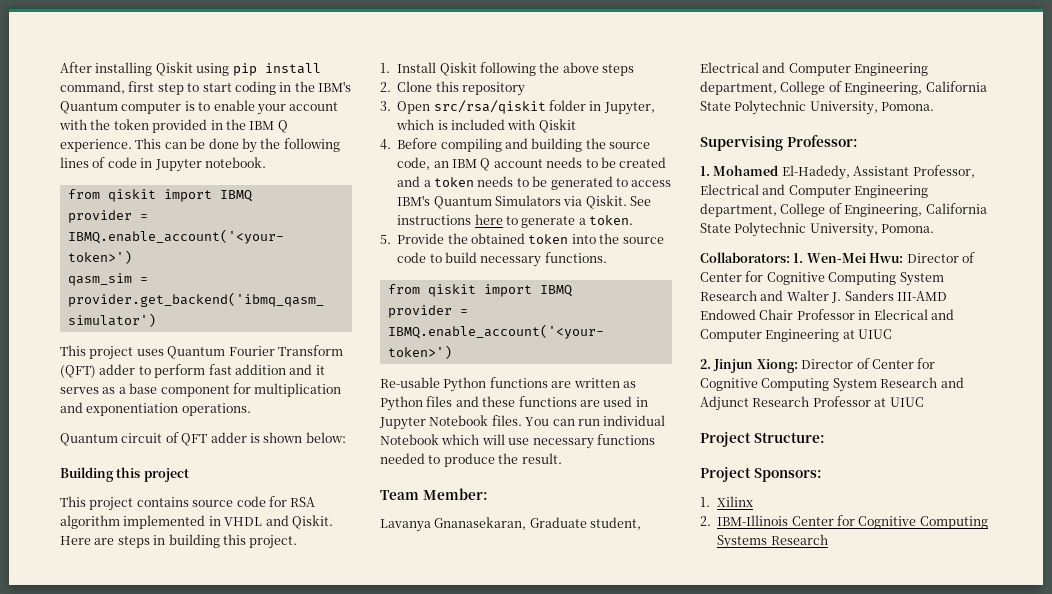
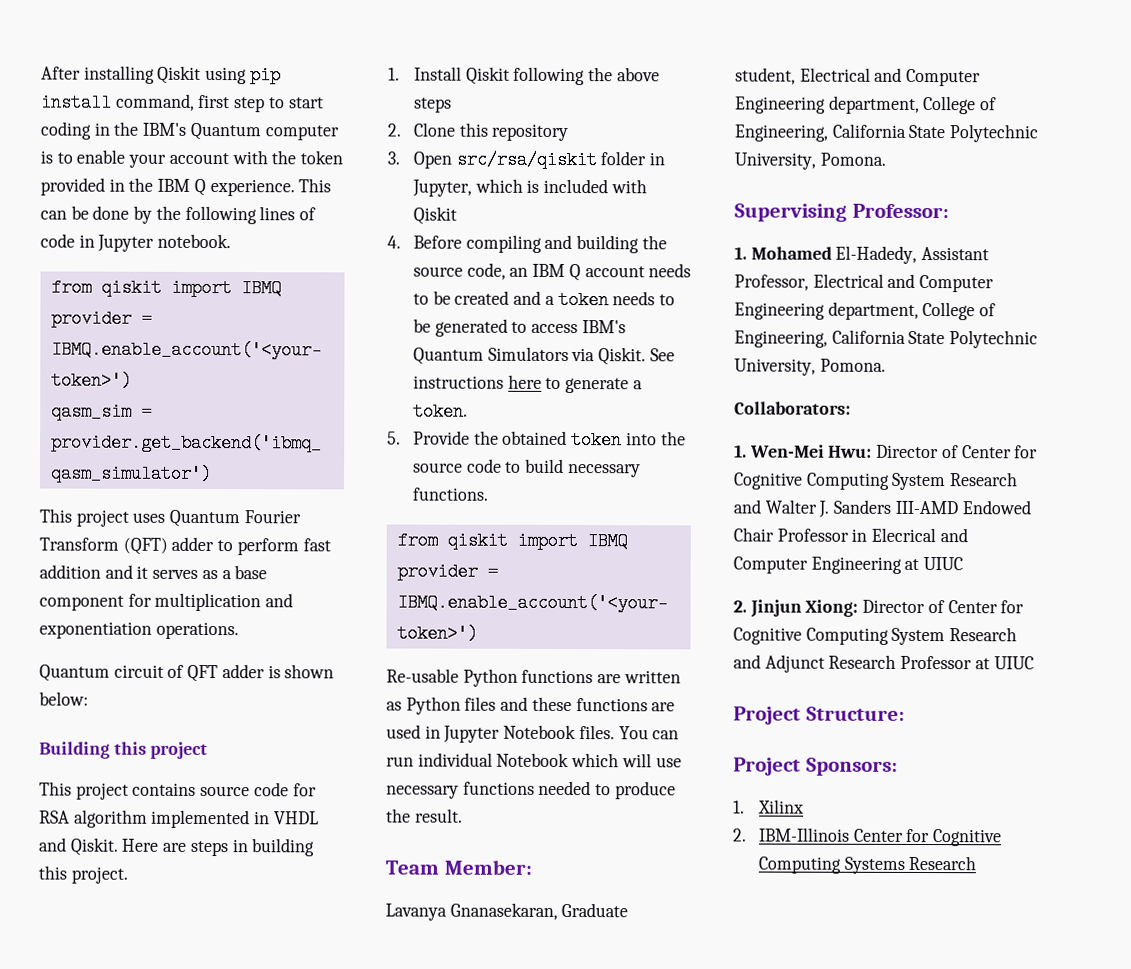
(790, 257) none -> (851, 408) //

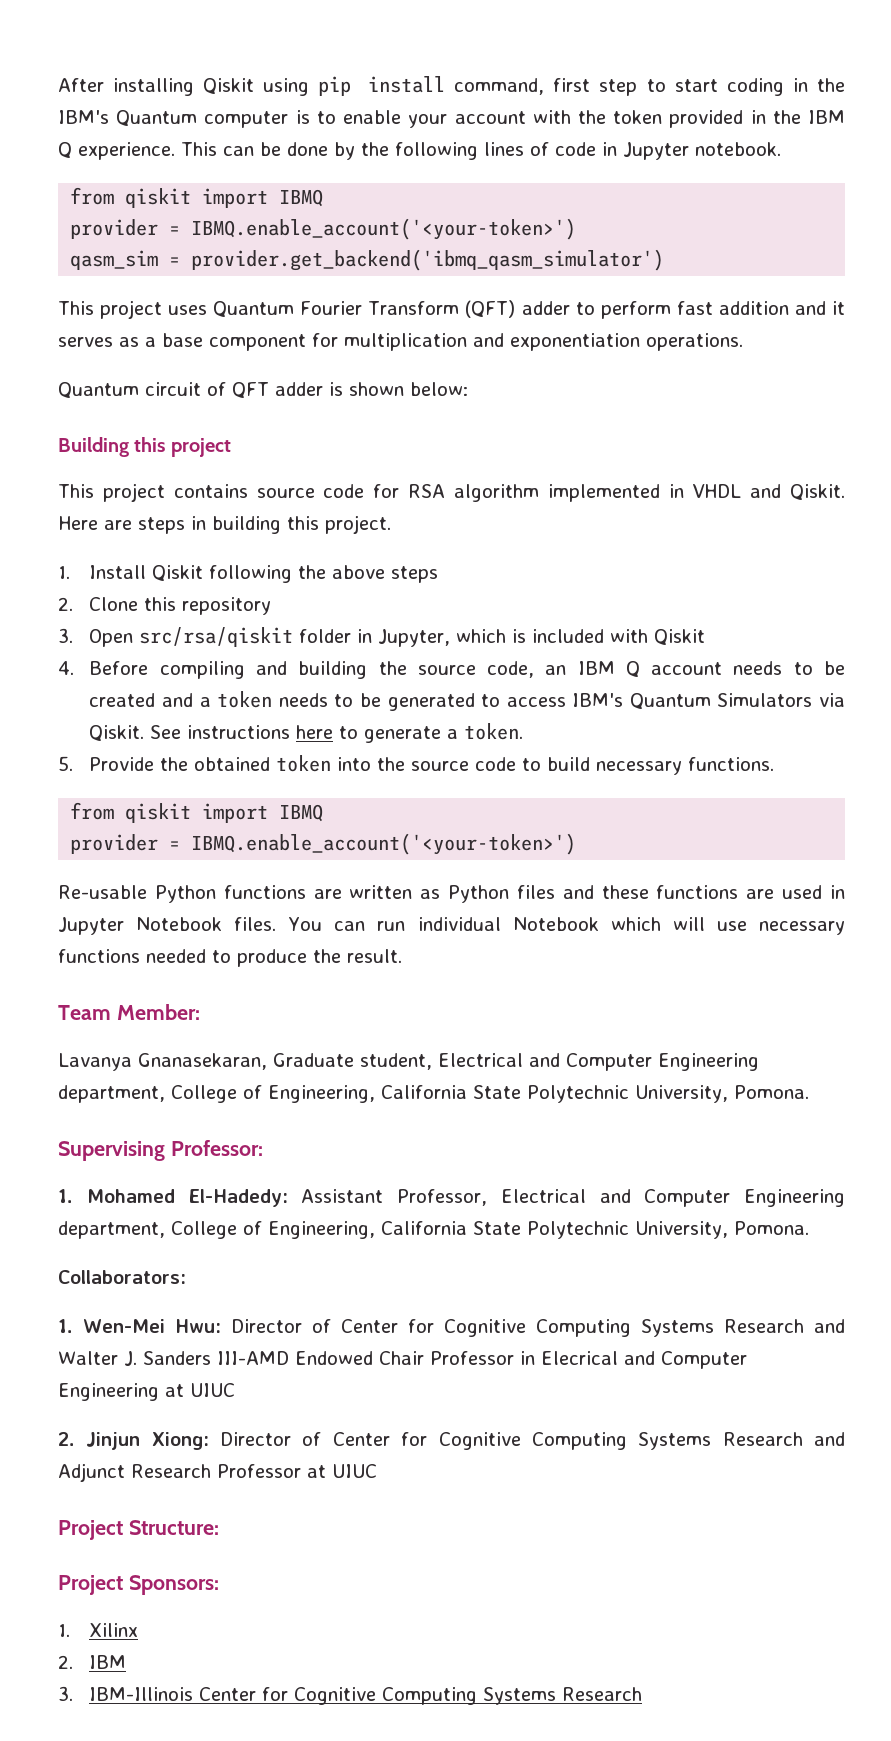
[835,245,918,264] El-Hadedy, -> [188,1189,288,1207] El-Hadedy:
[891,472,947,491] System -> [640,1319,714,1337] Systems
[891,627,946,646] System -> [638,1432,712,1450] Systems
(747, 835) none -> [89,1655,127,1669] [58,1686,73,1701] IBM // 3.

